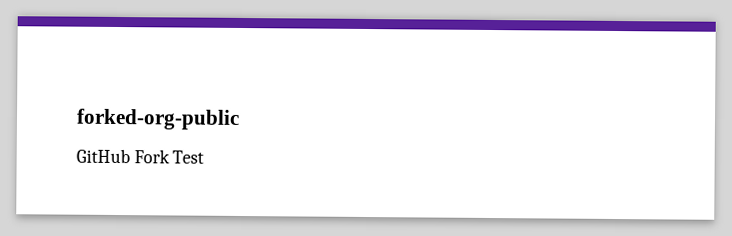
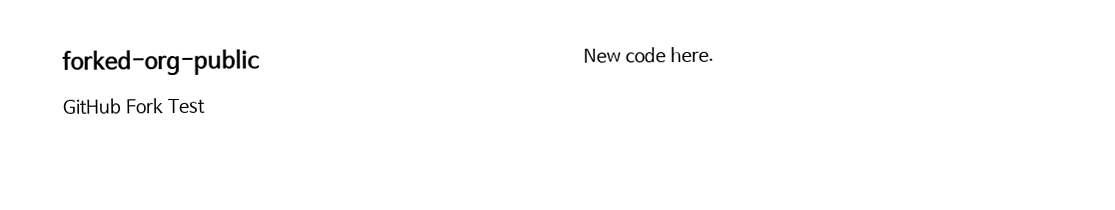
(205, 157) none -> [583,46,714,63] // New code here.

